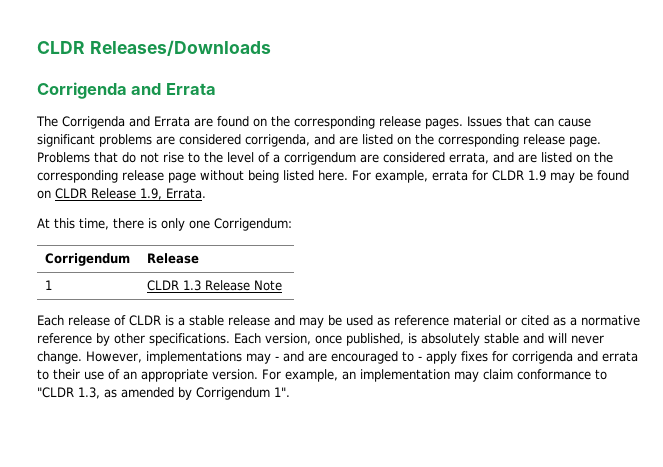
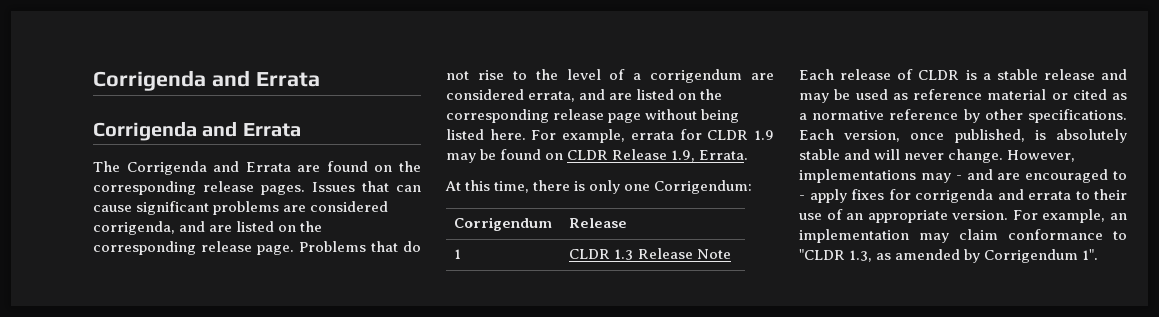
[37,40,271,56] CLDR Releases/Downloads -> [93,70,320,91] Corrigenda and Errata

